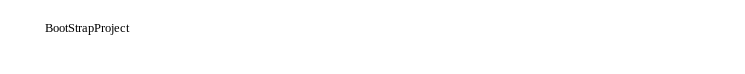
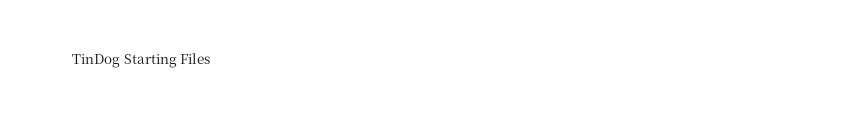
[45,24,130,35] BootStrapProject -> [72,53,211,68] TinDog Starting Files

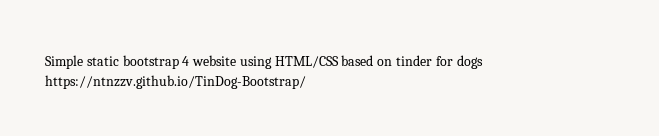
[72,53,211,68] TinDog Starting Files -> [45,55,483,69] [45,75,306,89] Simple static bootstrap 4 website using HTML/CSS based on tinder for dogs https://ntnzzv.github.io/TinDog-Bootstrap/

